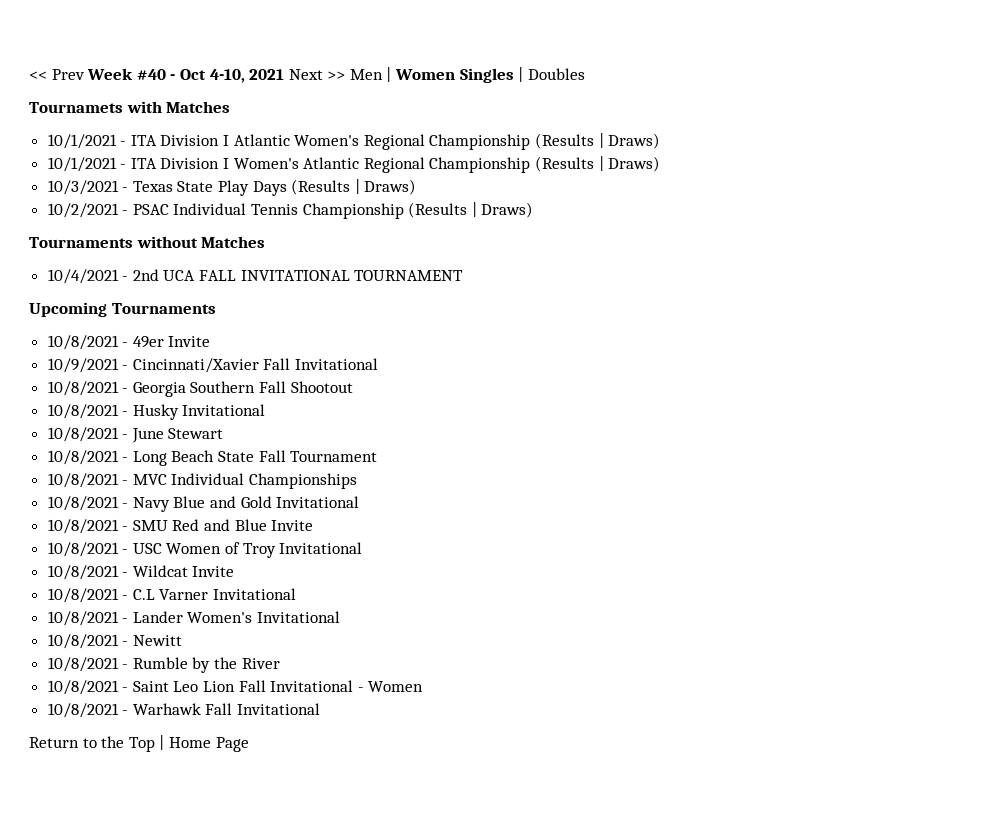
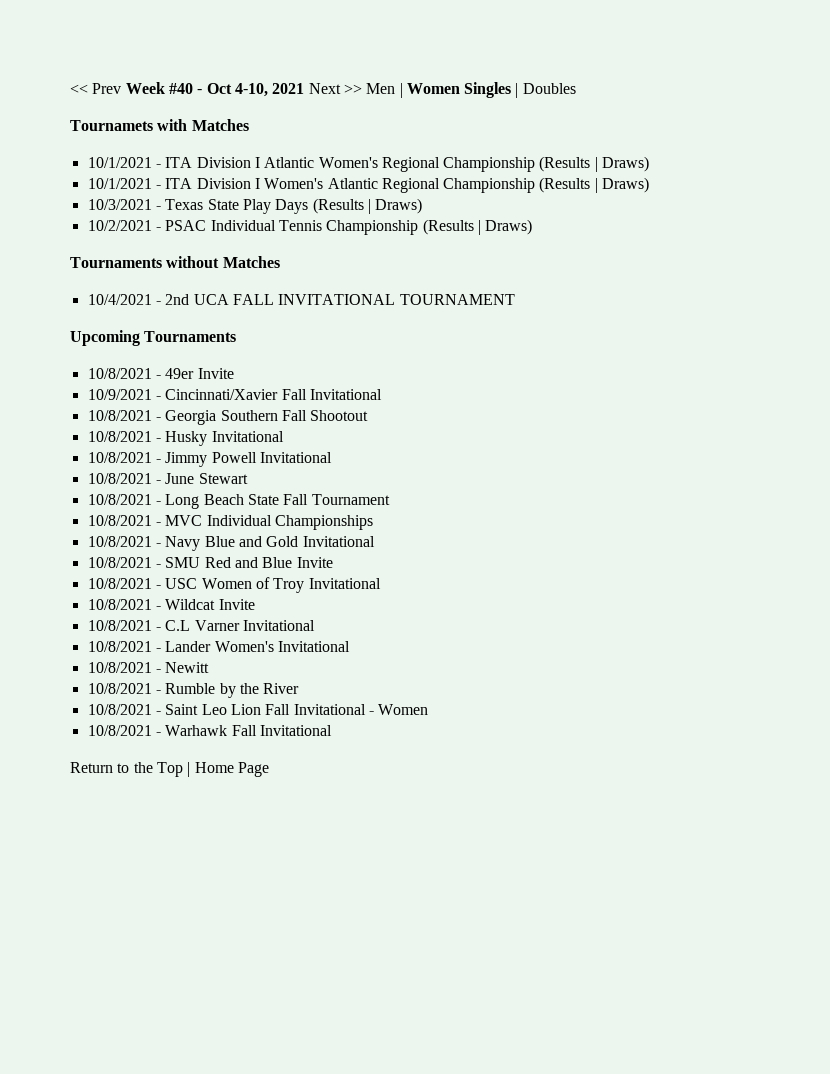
(266, 410) none -> [87,452,332,467] // 10/8/2021 - Jimmy Powell Invitational

